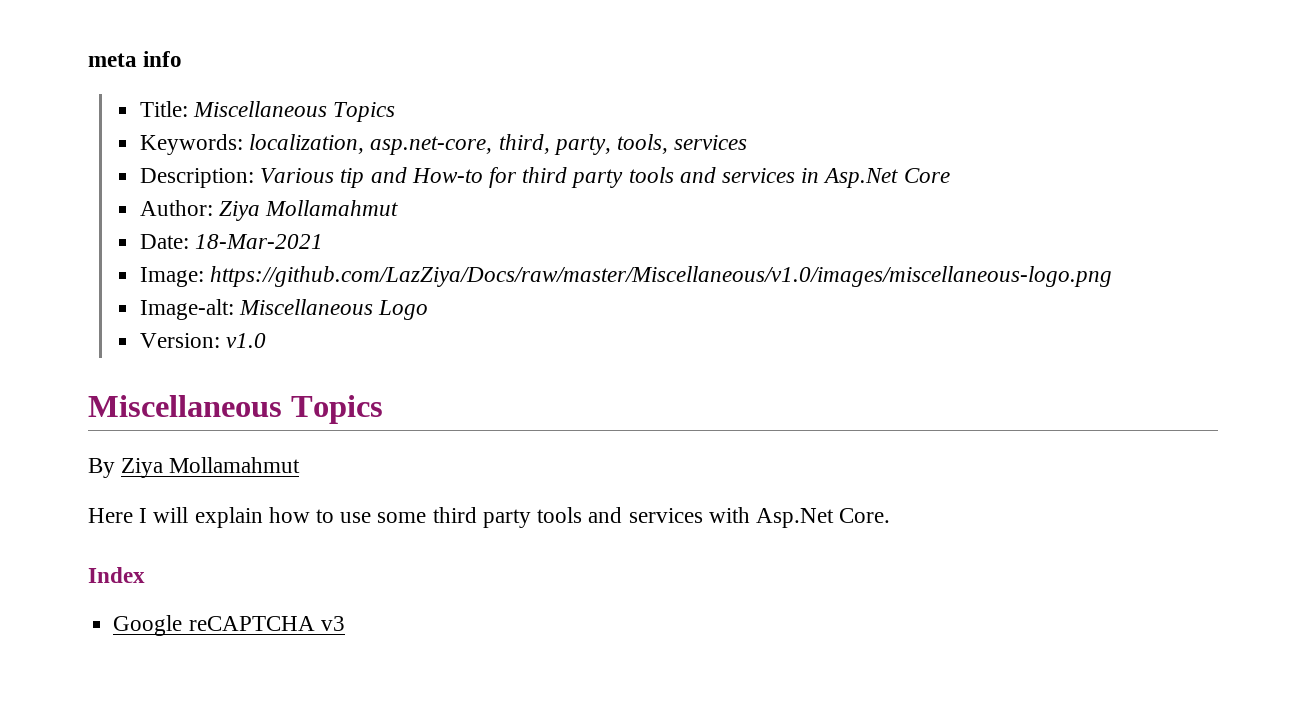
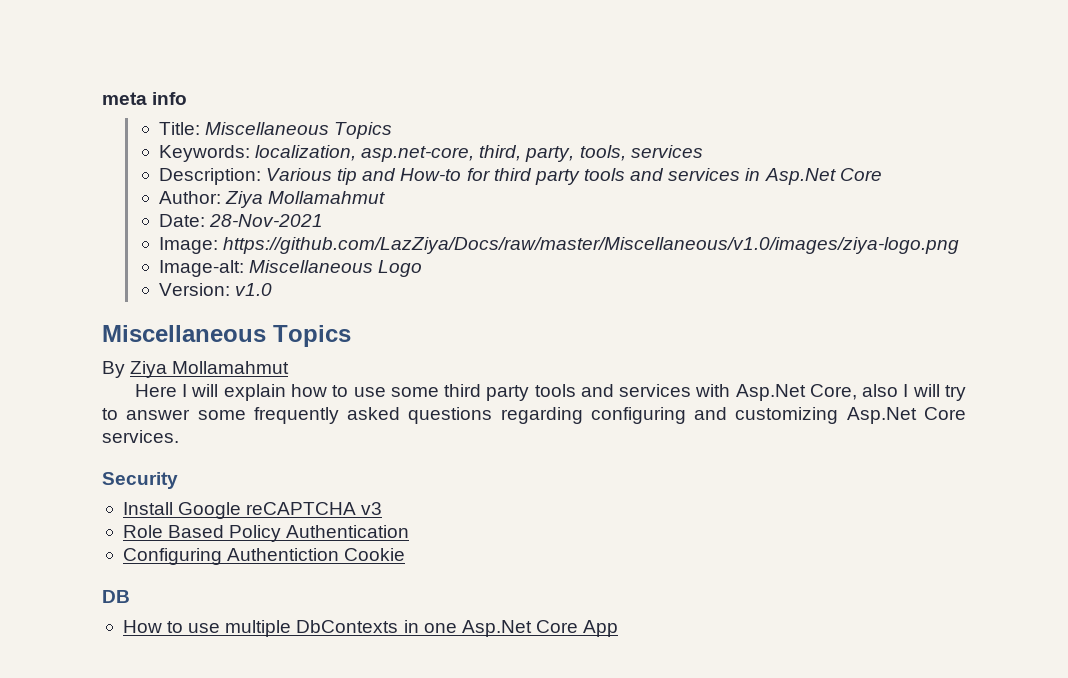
[195,234,324,249] 18-Mar-2021 -> [209,214,324,227] 28-Nov-2021
[210,266,1113,287] https://github.com/LazZiya/Docs/raw/master/Miscellaneous/v1.0/images/miscellaneous-logo.png -> [223,237,960,254] https://github.com/LazZiya/Docs/raw/master/Miscellaneous/v1.0/images/ziya-logo.png
[839,508,891,523] [88,567,145,583] [113,615,345,636] Core. // Index // Google reCAPTCHA v3 -> [809,384,967,401] [102,407,966,424] [102,430,179,443] [102,472,178,489] [122,502,383,519] [122,525,410,542] [122,548,406,565] [102,590,130,603] [122,620,619,637] Core, also I will try to answer some frequently asked questions regarding configuring and customizing Asp.Net Core services. // Security // Install Google reCAPTCHA v3 // Role Based Policy Authentication // Configuring Authentiction Cookie // DB // How to use multiple DbContexts in one Asp.Net Core App

